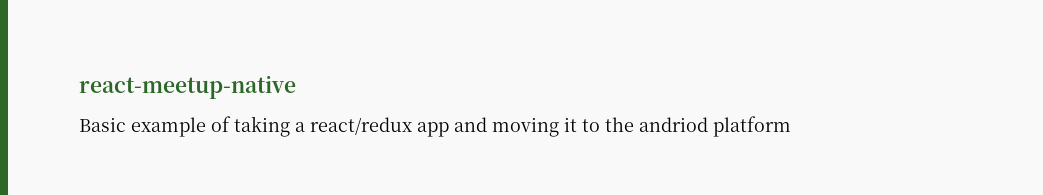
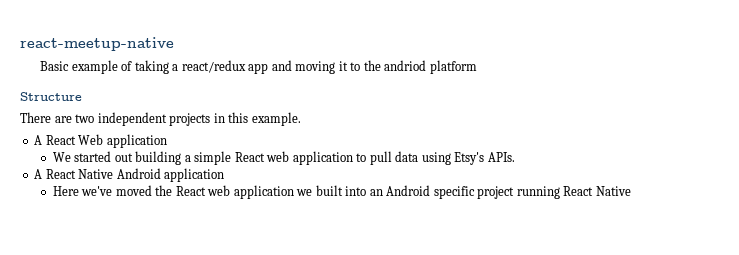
(791, 126) none -> [20,92,82,101] [20,112,301,126] [34,134,167,148] [52,151,515,165] [34,168,225,182] [52,185,631,199] // Structure // There are two independent projects in this example. // A React Web application // We started out building a simple React web application to pull data using Etsy's APIs. // A React Native Android application // Here we've moved the React web application we built into an Android specific project running React Native

